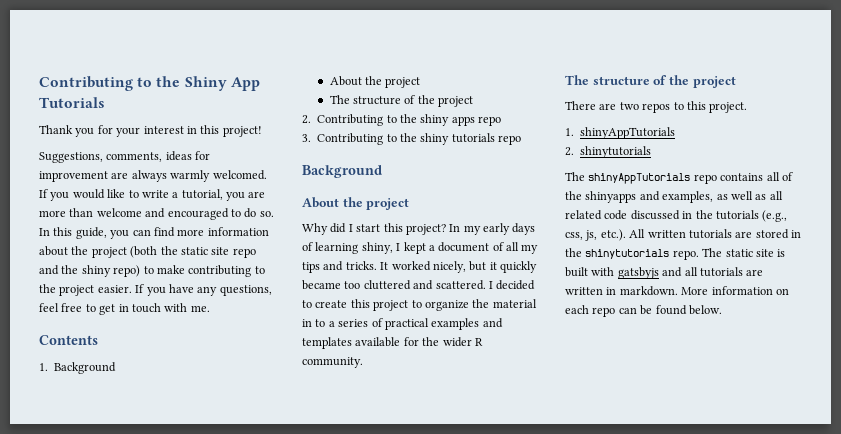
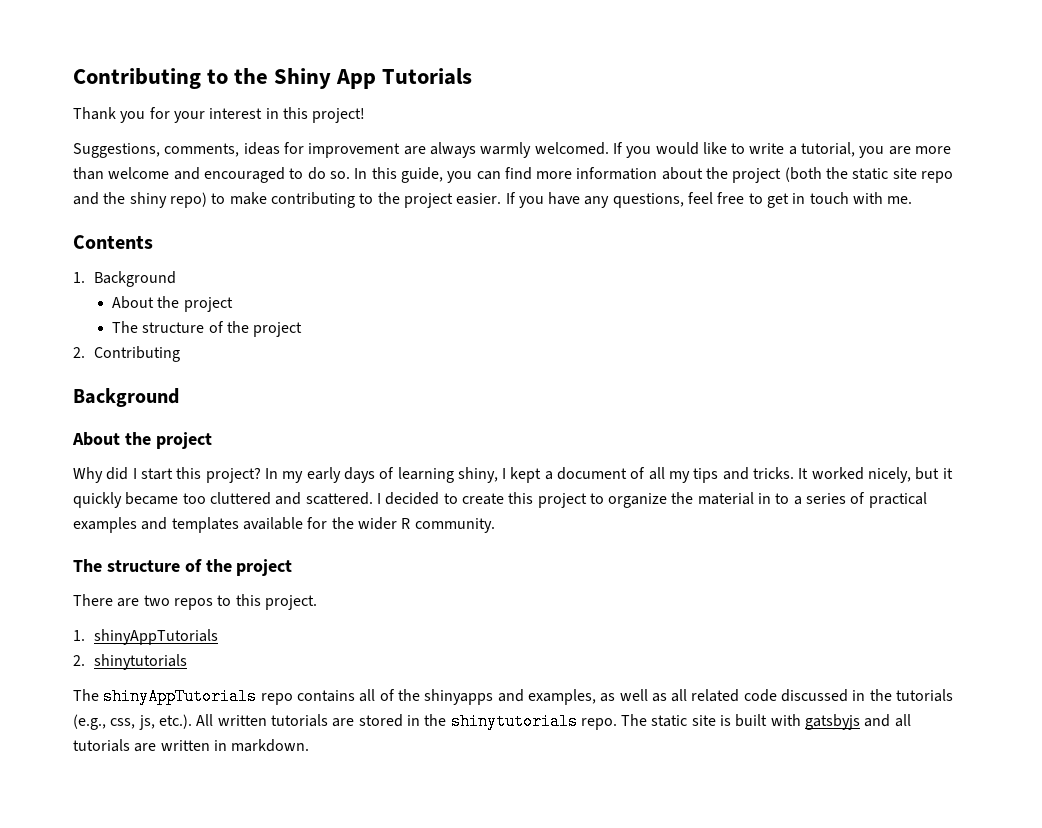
[386,114,502,126] [302,133,522,145] to the shiny apps repo // 3. Contributing to the shiny tutorials repo -> (181, 354) none
[681,286,789,295] [565,305,722,317] More information on each repo can be found below. -> (310, 745) none

